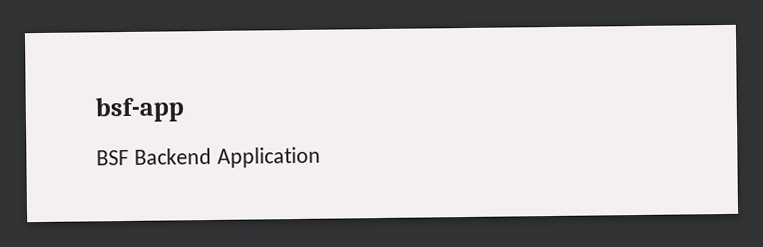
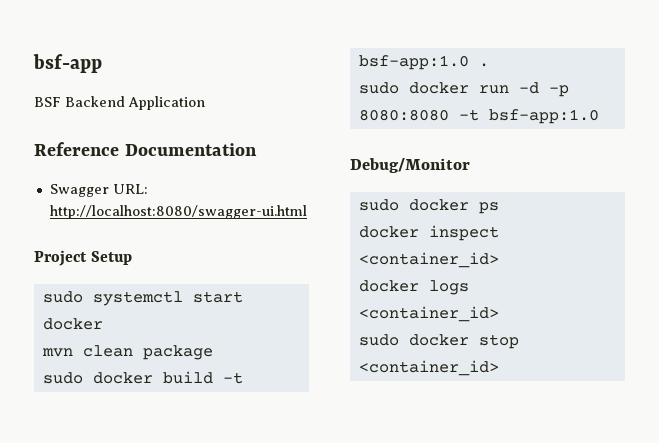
(321, 157) none -> [34,142,257,156] [49,184,148,197] [49,205,307,219] [34,250,132,266] [42,291,243,306] [42,318,103,330] [41,345,213,360] [42,371,243,384] [358,55,489,70] [358,82,569,97] [358,109,599,124] [350,158,470,173] [358,199,499,214] [358,225,499,241] [358,252,499,268] [358,280,469,295] [358,306,499,322] [358,334,519,349] [358,360,499,376] // Reference Documentation // Swagger URL: http://localhost:8080/swagger-ui.html // Project Setup // sudo systemctl start docker // mvn clean package // sudo docker build -t bsf-app:1.0 . // sudo docker run -d -p 8080:8080 -t bsf-app:1.0 // Debug/Monitor // sudo docker ps // docker inspect <container_id> // docker logs <container_id> // sudo docker stop <container_id>

